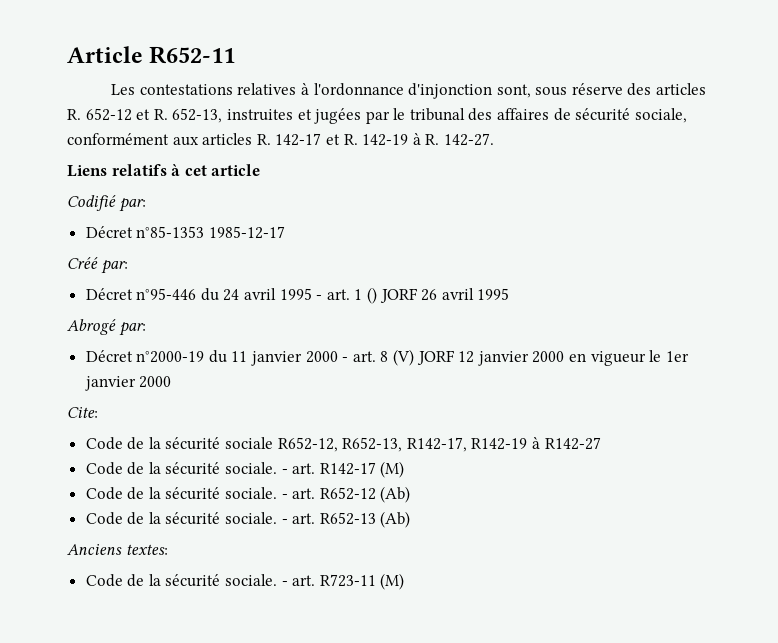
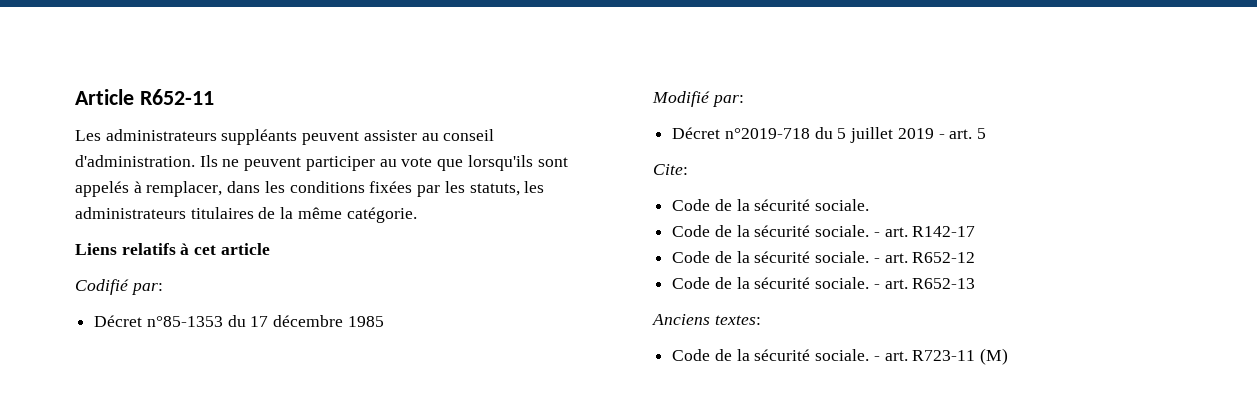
[139,83,707,99] [67,108,687,124] [67,133,494,146] contestations relatives à l'ordonnance d'injonction sont, sous réserve des articles R. 652-12 et R. 652-13, instruites et jugées par le tribunal des affaires de sécurité sociale, conformément aux articles R. 142-17 et R. 142-19 à R. 142-27. -> [105,129,495,145] [75,155,568,171] [75,181,545,197] [75,207,417,223] administrateurs suppléants peuvent assister au conseil d'administration. Ils ne peuvent participer au vote que lorsqu'ils sont appelés à remplacer, dans les conditions fixées par les statuts, les administrateurs titulaires de la même catégorie.
[208,226,285,239] [67,257,128,274] [85,287,510,304] [67,319,146,336] [85,349,689,366] [84,376,172,391] 1985-12-17 // Créé par: // Décret n°95-446 du 24 avril 1995 - art. 1 () JORF 26 avril 1995 // Abrogé par: // Décret n°2000-19 du 11 janvier 2000 - art. 8 (V) JORF 12 janvier 2000 en vigueur le 1er janvier 2000 -> [227,315,384,327] [652,91,744,107] [672,127,987,143] du 17 décembre 1985 // Modifié par: // Décret n°2019-718 du 5 juillet 2019 - art. 5
[225,437,601,452] sociale R652-12, R652-13, R142-17, R142-19 à R142-27 -> [815,199,870,211] sociale.
[380,461,405,478] (M) -> (976, 231) none
[380,486,411,503] (Ab) -> (976, 257) none
[380,511,411,528] (Ab) -> (976, 283) none

